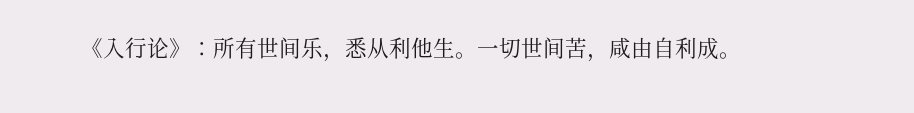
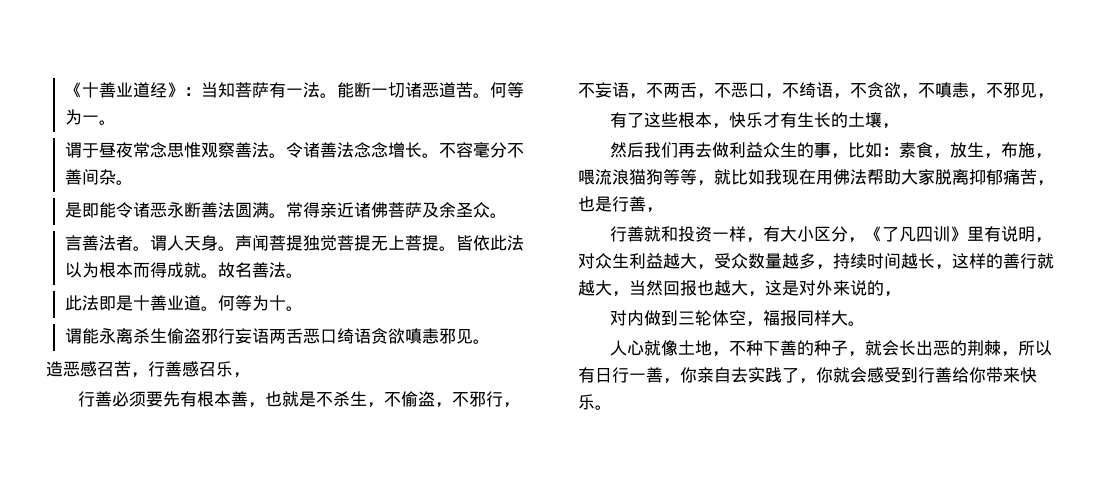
[81,37,719,62] 《入行论》：所有世间乐，悉从利他生。一切世间苦，咸由自利成 -> [64,82,524,98] [64,109,116,125] [64,141,524,158] [64,169,133,185] [64,202,507,218] [64,235,524,251] [64,262,303,278] [64,295,303,311] [64,328,490,344] [46,361,250,378] [77,391,520,408] [578,82,1054,99] [609,112,899,129] [609,142,1052,159] [578,169,1054,186] [578,196,663,213] [609,226,1052,243] [578,253,1054,270] [578,280,901,297] [609,310,865,327] [609,340,1052,357] [578,367,1037,384] [578,394,595,410] 《十善业道经》：当知菩萨有一法。能断一切诸恶道苦。何等为一。 // 谓于昼夜常念思惟观察善法。令诸善法念念增长。不容毫分不善间杂。 // 是即能令诸恶永断善法圆满。常得亲近诸佛菩萨及余圣众。 // 言善法者。谓人天身。声闻菩提独觉菩提无上菩提。皆依此法以为根本而得成就。故名善法。 // 此法即是十善业道。何等为十。 // 谓能永离杀生偷盗邪行妄语两舌恶口绮语贪欲嗔恚邪见。 // 造恶感召苦，行善感召乐， // 行善必须要先有根本善，也就是不杀生，不偷盗，不邪行，不妄语，不两舌，不恶口，不绮语，不贪欲，不嗔恚，不邪见， // 有了这些根本，快乐才有生长的土壤， // 然后我们再去做利益众生的事，比如：素食，放生，布施，喂流浪猫狗等等，就比如我现在用佛法帮助大家脱离抑郁痛苦，也是行善， // 行善就和投资一样，有大小区分，《了凡四训》里有说明，对众生利益越大，受众数量越多，持续时间越长，这样的善行就越大，当然回报也越大，这是对外来说的， // 对内做到三轮体空，福报同样大。 // 人心就像土地，不种下善的种子，就会长出恶的荆棘，所以有日行一善，你亲自去实践了，你就会感受到行善给你带来快乐

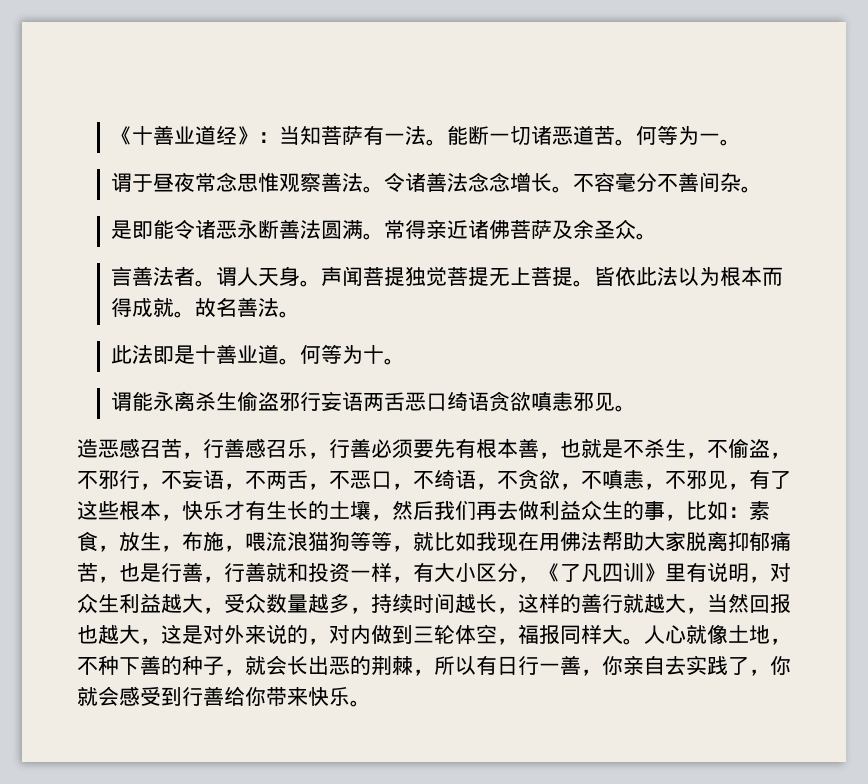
(250, 375) // -> (329, 455) none
(1054, 96) // -> (749, 486) none
(899, 126) // -> (392, 517) none
(663, 210) // -> (224, 579) none
(901, 294) // -> (329, 641) none
(865, 323) // -> (644, 641) none

